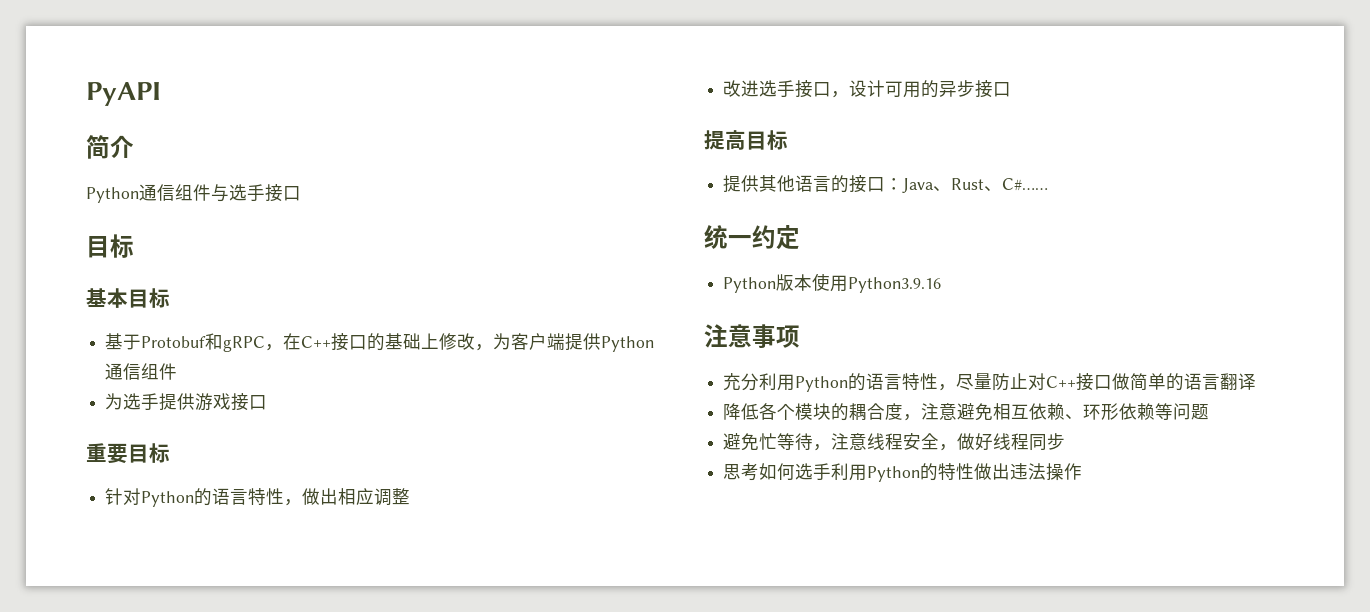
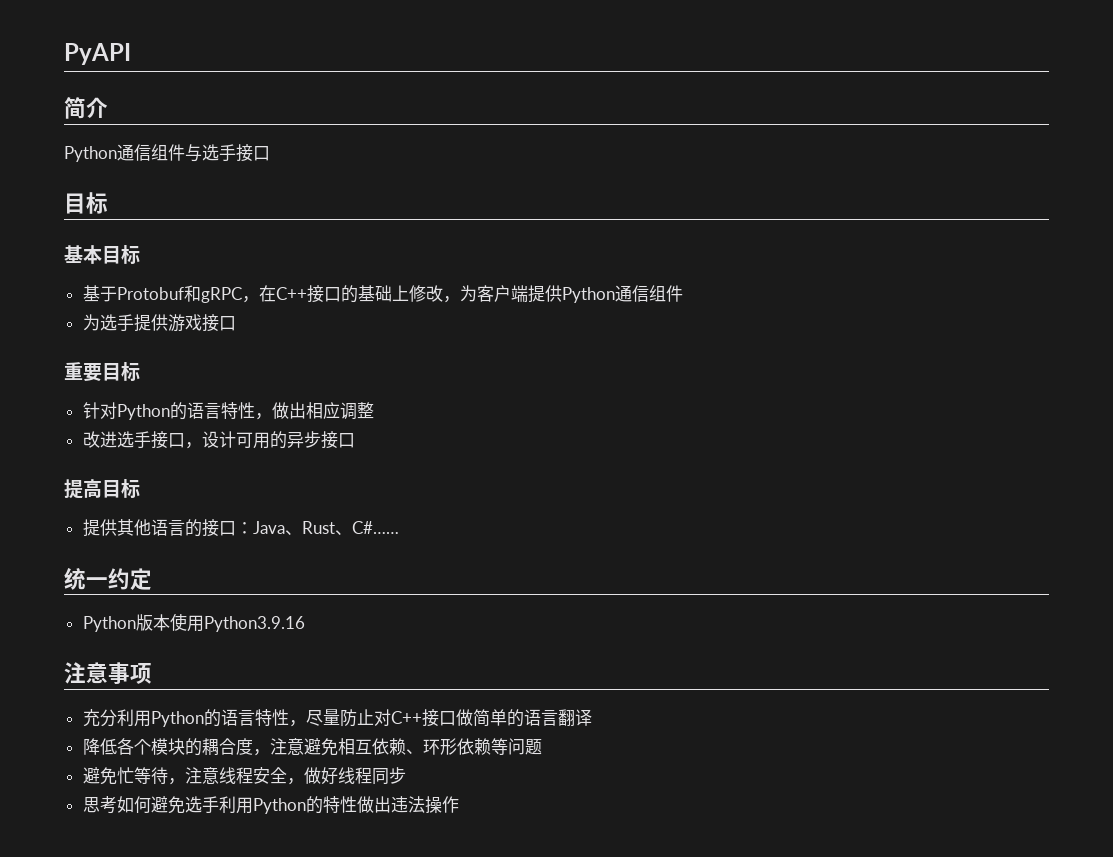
(796, 471) none -> [150,796,185,814] 避免

